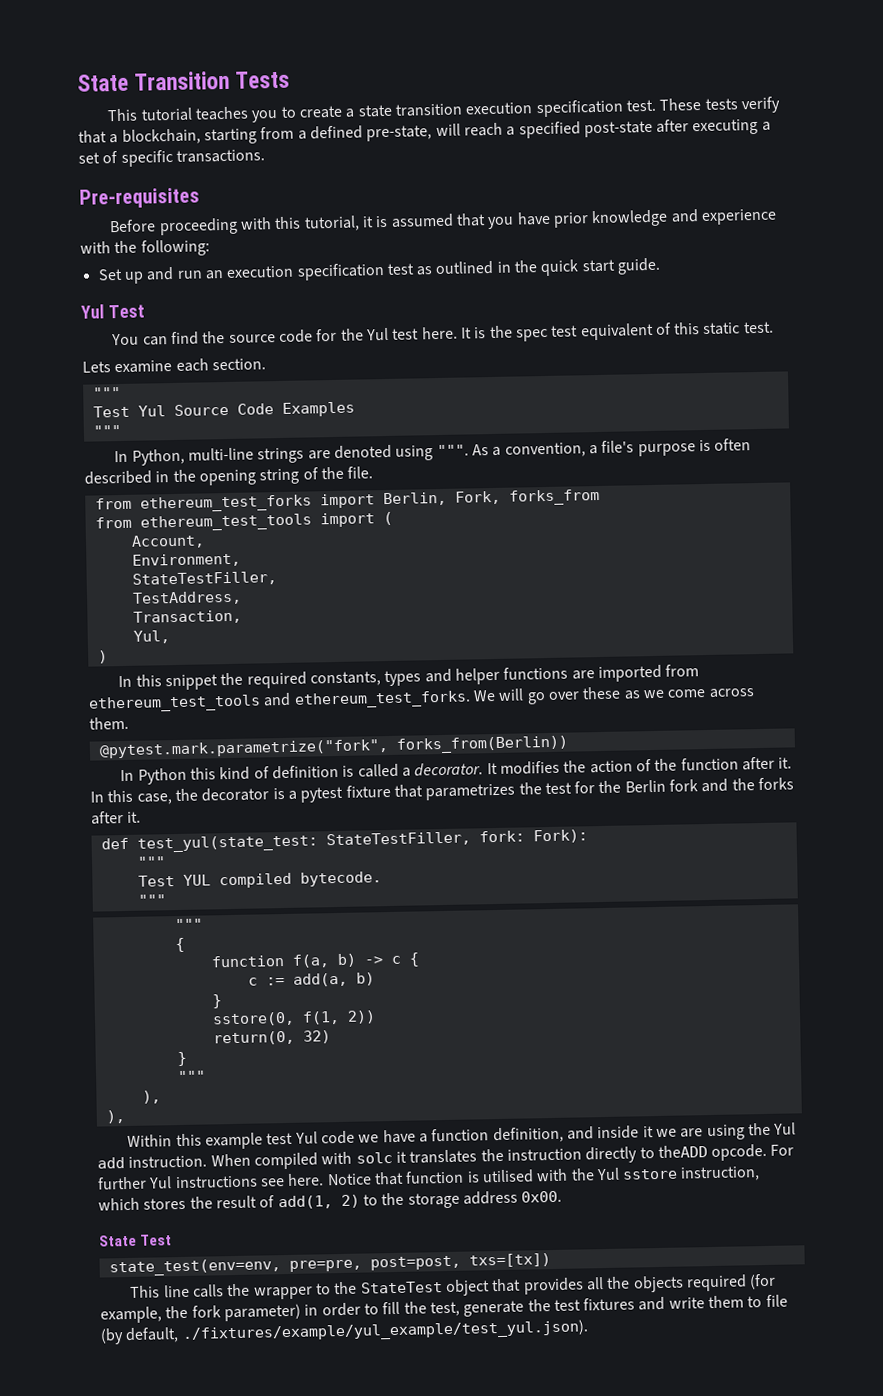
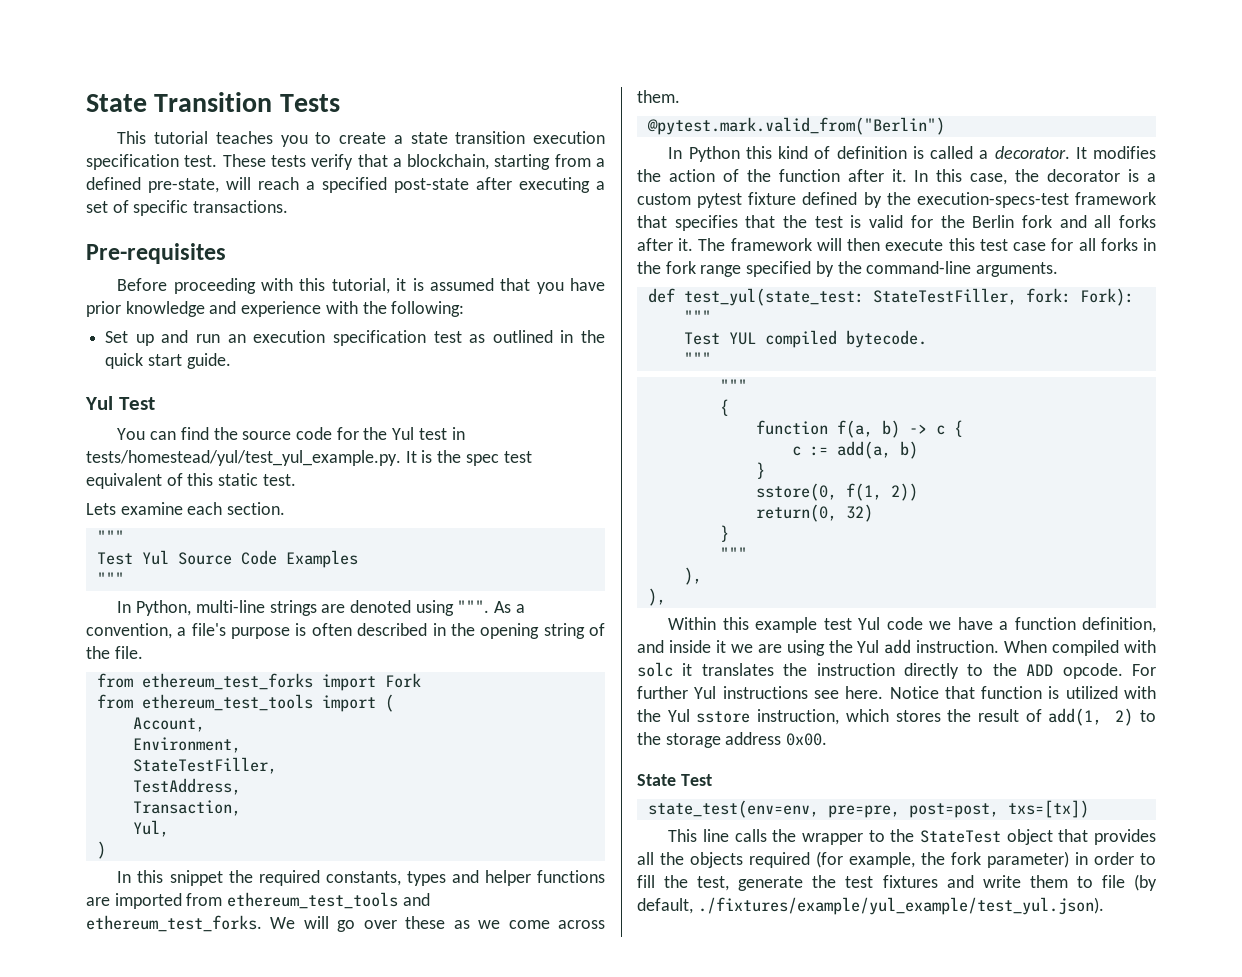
[421,326,458,340] here. -> [451,427,465,440] [86,450,401,466] in tests/homestead/yul/test_yul_example.py.
[382,488,600,507] Berlin, Fork, forks_from -> [384,673,421,688] Fork
[98,735,569,759] @pytest.mark.parametrize("fork", forks_from(Berlin)) -> [646,117,945,135] @pytest.mark.valid_from("Berlin")
(297, 795) none -> [637,193,691,205] custom
[393,782,572,801] that parametrizes the test -> [802,192,1156,208] [637,215,904,231] defined by the execution-specs-test framework that specifies that the test is valid
[731,778,755,791] the -> [1094,215,1112,228] all
(142, 817) none -> [698,238,1156,251] [637,261,1059,277] The framework will then execute this test case for all forks in the fork range specified by the command-line arguments.
[657,1145,708,1159] theADD -> [992,663,1054,676] the ADD
[481,1169,534,1184] utilised -> [1065,686,1118,699] utilized

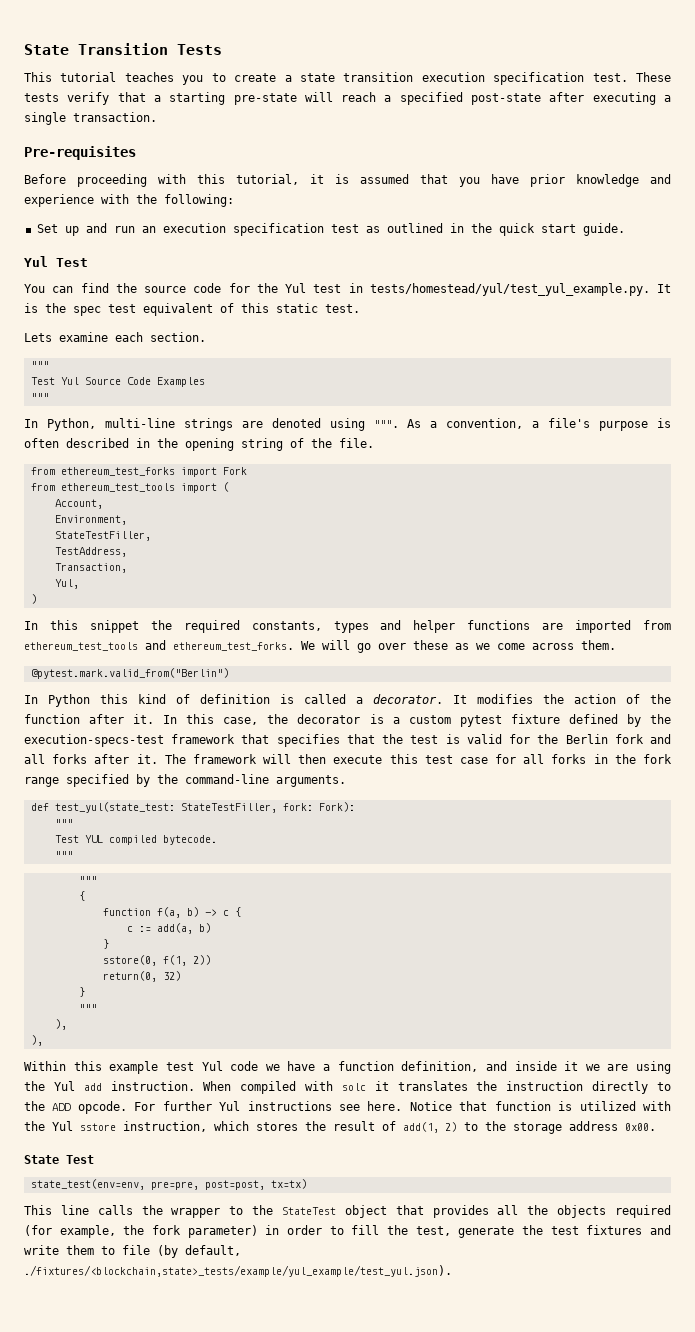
[407,154,606,170] [86,177,219,193] blockchain, starting from a defined pre-state, -> [169,92,297,105] starting pre-state
[86,200,289,216] set of specific transactions. -> [24,112,157,125] single transaction.
[1007,800,1089,818] txs=[tx]) -> [270,1179,307,1189] tx=tx)
[697,897,1104,915] ./fixtures/example/yul_example/test_yul.json). -> [24,1265,452,1277] ./fixtures/<blockchain,state>_tests/example/yul_example/test_yul.json).

